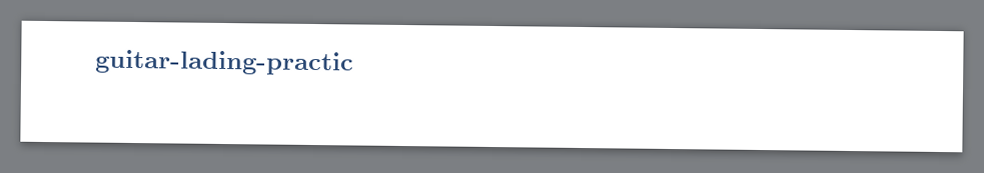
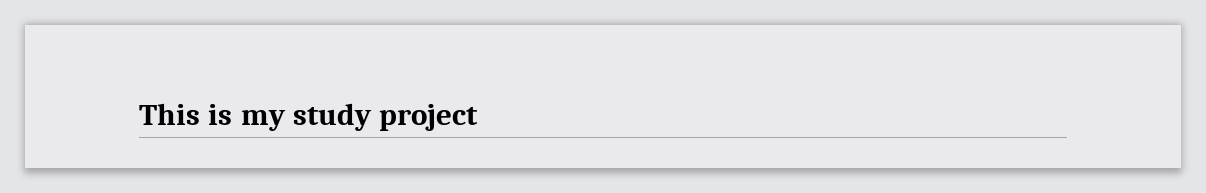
[95,49,354,76] guitar-lading-practic -> [139,103,479,131] This is my study project

